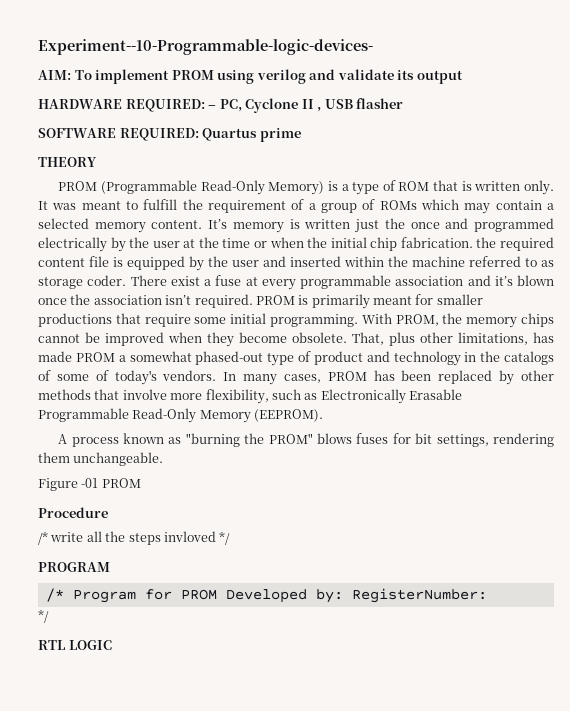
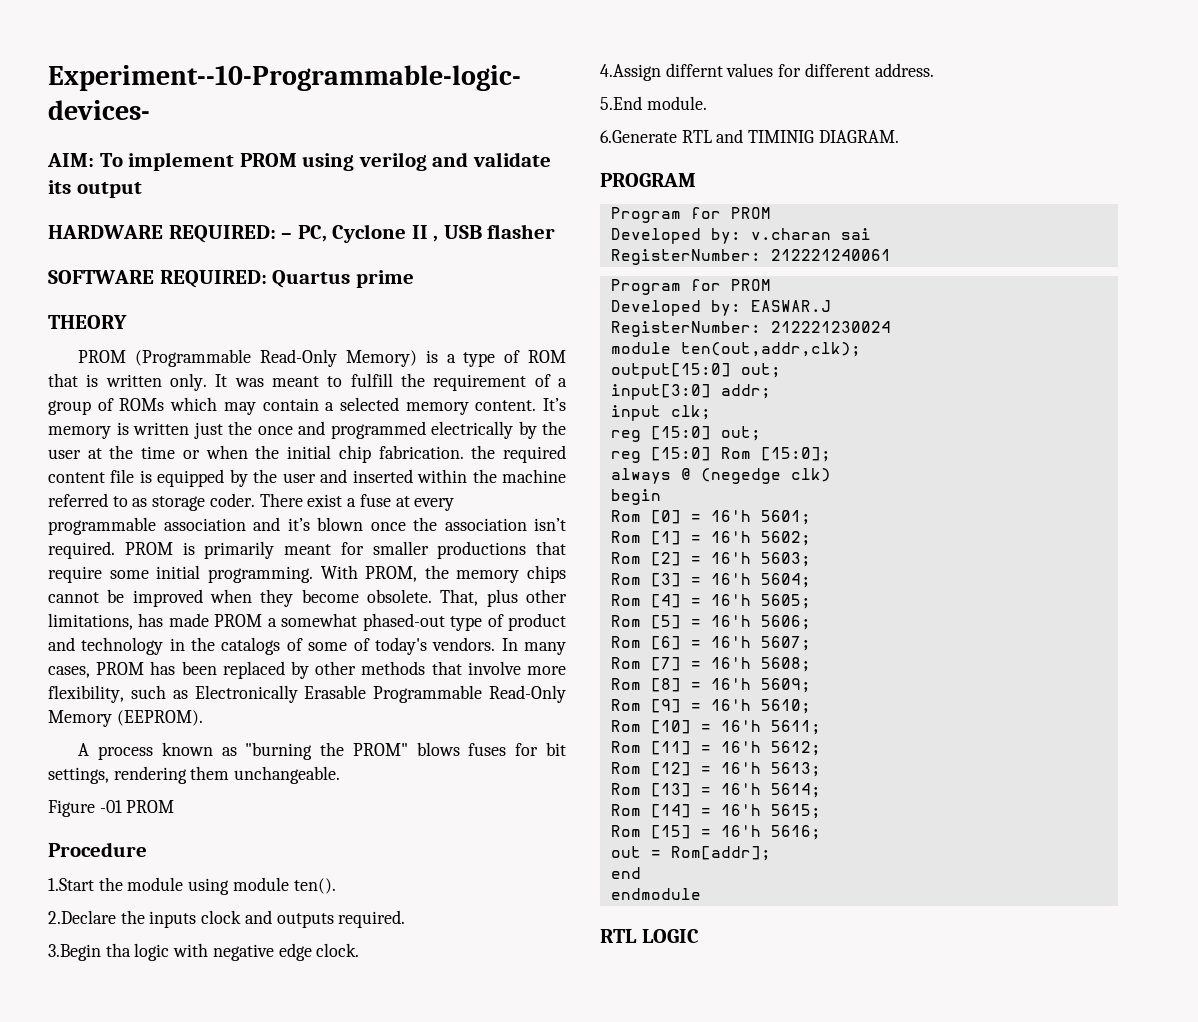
[38,531,231,545] /* write all the steps invloved */ -> [48,877,336,895] [48,910,406,928] [48,943,360,961] [600,63,934,81] [600,96,707,110] [600,129,899,143] 1.Start the module using module ten(). // 2.Declare the inputs clock and outputs required. // 3.Begin tha logic with negative edge clock. // 4.Assign differnt values for different address. // 5.End module. // 6.Generate RTL and TIMINIG DIAGRAM.
[45,588,487,603] [38,609,49,623] /* Program for PROM Developed by: RegisterNumber: // */ -> [610,207,771,223] [610,228,871,244] [610,249,891,265] [610,279,771,295] [610,300,831,316] [610,321,891,337] [610,342,861,357] [610,363,781,379] [610,384,771,400] [610,405,711,421] [610,426,761,442] [610,447,831,463] [610,468,831,484] [610,489,661,505] [610,510,811,525] [610,531,811,546] [610,552,811,567] [610,573,811,588] [610,594,811,609] [610,615,811,630] [610,636,811,651] [610,657,811,672] [610,678,811,693] [610,699,811,714] [610,720,821,735] [610,741,821,756] [610,762,821,777] [610,783,821,798] [610,804,821,819] [610,825,821,840] [610,846,771,861] [610,867,641,879] [610,888,701,900] Program for PROM // Developed by: v.charan sai // RegisterNumber: 212221240061 // Program for PROM // Developed by: EASWAR.J // RegisterNumber: 212221230024 // module ten(out,addr,clk); // output[15:0] out; // input[3:0] addr; // input clk; // reg [15:0] out; // reg [15:0] Rom [15:0]; // always @ (negedge clk) // begin // Rom [0] = 16'h 5601; // Rom [1] = 16'h 5602; // Rom [2] = 16'h 5603; // Rom [3] = 16'h 5604; // Rom [4] = 16'h 5605; // Rom [5] = 16'h 5606; // Rom [6] = 16'h 5607; // Rom [7] = 16'h 5608; // Rom [8] = 16'h 5609; // Rom [9] = 16'h 5610; // Rom [10] = 16'h 5611; // Rom [11] = 16'h 5612; // Rom [12] = 16'h 5613; // Rom [13] = 16'h 5614; // Rom [14] = 16'h 5615; // Rom [15] = 16'h 5616; // out = Rom[addr]; // end // endmodule

